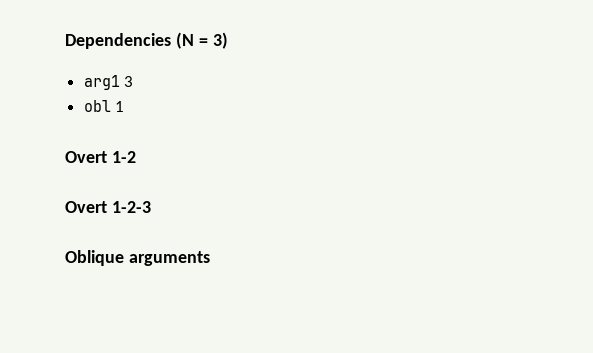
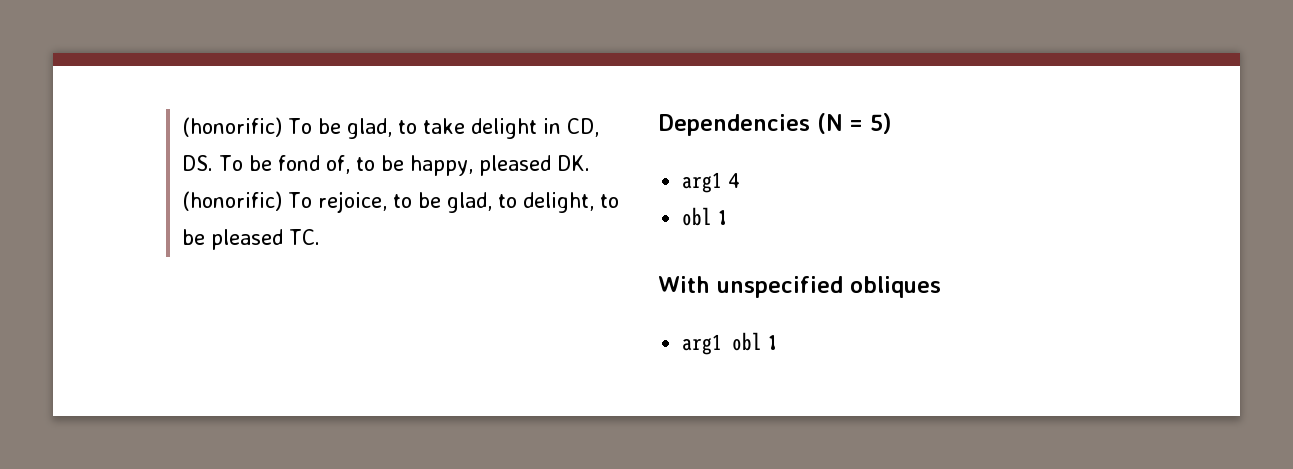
(65, 41) none -> [181,117,599,139] [181,155,590,176] [181,191,619,213] [181,229,320,250] (honorific) To be glad, to take delight in CD, DS. To be fond of, to be happy, pleased DK. (honorific) To rejoice, to be glad, to delight, to be pleased TC. //
[212,32,228,49] [83,75,134,90] 3) // arg1 3 -> [870,113,892,134] [682,172,741,193] 5) // arg1 4
[65,151,136,163] [65,201,151,213] [65,250,210,266] Overt 1-2 // Overt 1-2-3 // Oblique arguments -> [658,276,941,298] [682,332,778,355] With unspecified obliques // arg1 obl 1

